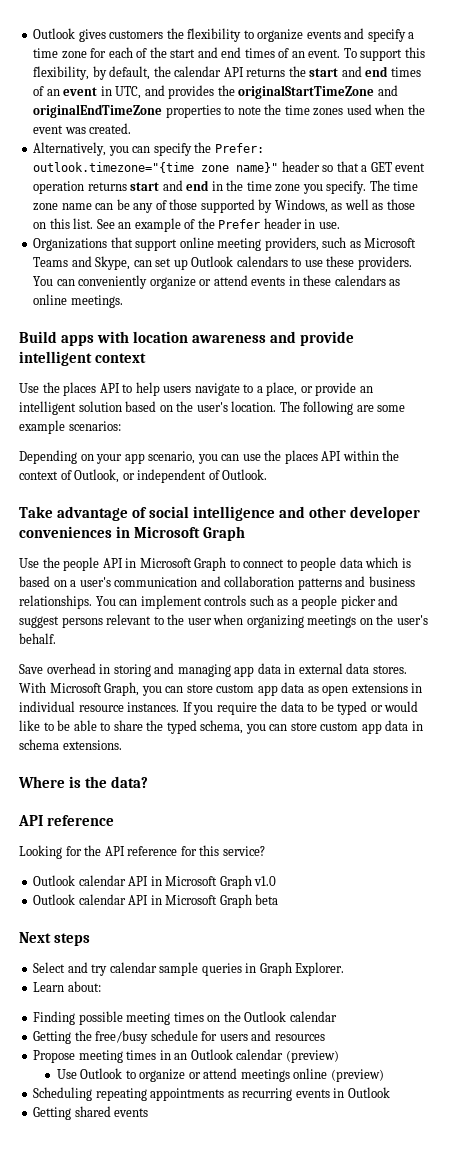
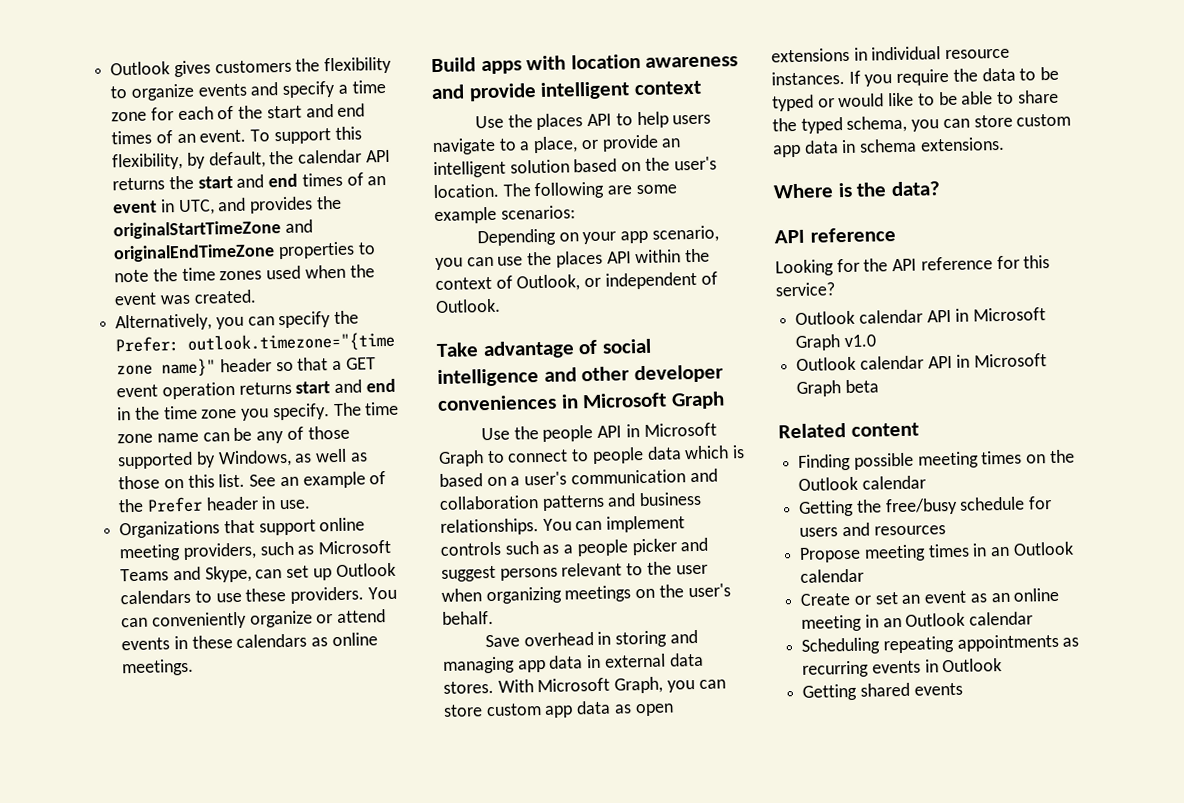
[19,932,91,946] [33,962,345,976] [33,981,101,992] Next steps // Select and try calendar sample queries in Graph Explorer. // Learn about: -> [778,422,919,439] Related content
[285,1050,339,1063] [56,1068,384,1082] (preview) // Use Outlook to organize or attend meetings online (preview) -> [800,587,1060,606] [801,611,1034,632] // Create or set an event as an online meeting in an Outlook calendar

